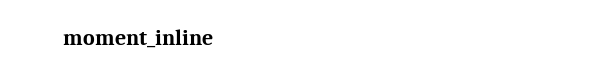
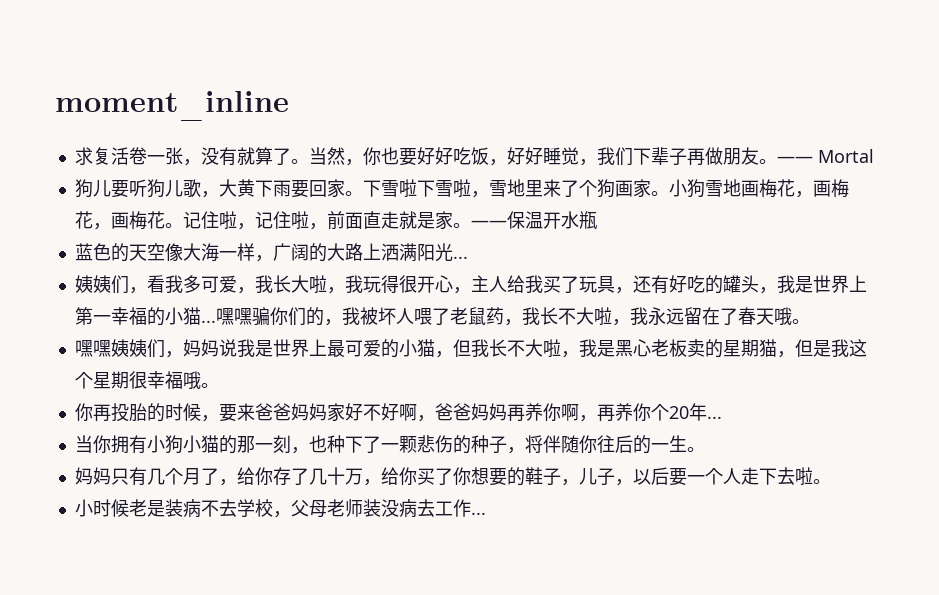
(213, 38) none -> [74,147,874,166] [74,179,849,198] [74,211,597,230] [74,243,468,262] [74,275,867,294] [74,307,810,326] [74,339,867,358] [74,371,219,389] [74,403,722,422] [74,435,705,454] [74,467,831,486] [74,499,486,518] // 求复活卷一张，没有就算了。当然，你也要好好吃饭，好好睡觉，我们下辈子再做朋友。—— Mortal // 狗儿要听狗儿歌，大黄下雨要回家。下雪啦下雪啦，雪地里来了个狗画家。小狗雪地画梅花，画梅花，画梅花。记住啦，记住啦，前面直走就是家。——保温开水瓶 // 蓝色的天空像大海一样，广阔的大路上洒满阳光... // 姨姨们，看我多可爱，我长大啦，我玩得很开心，主人给我买了玩具，还有好吃的罐头，我是世界上第一幸福的小猫...嘿嘿骗你们的，我被坏人喂了老鼠药，我长不大啦，我永远留在了春天哦。 // 嘿嘿姨姨们，妈妈说我是世界上最可爱的小猫，但我长不大啦，我是黑心老板卖的星期猫，但是我这个星期很幸福哦。 // 你再投胎的时候，要来爸爸妈妈家好不好啊，爸爸妈妈再养你啊，再养你个20年... // 当你拥有小狗小猫的那一刻，也种下了一颗悲伤的种子，将伴随你往后的一生。 // 妈妈只有几个月了，给你存了几十万，给你买了你想要的鞋子，儿子，以后要一个人走下去啦。 // 小时候老是装病不去学校，父母老师装没病去工作...

